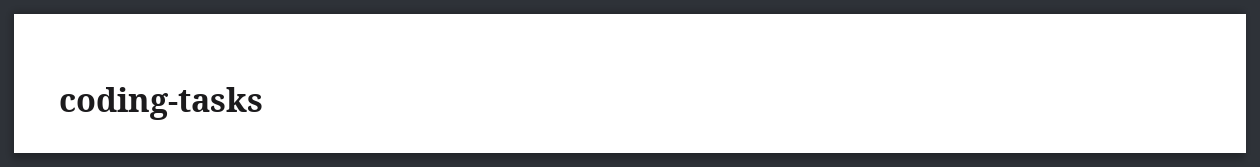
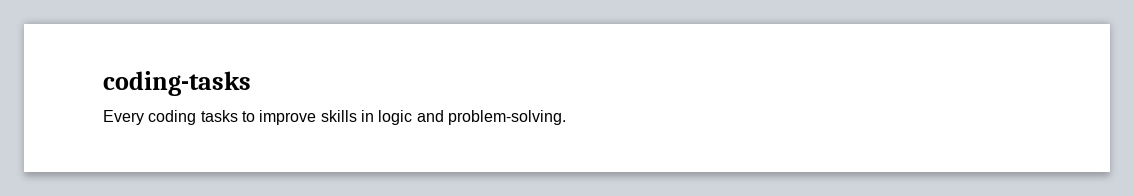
(263, 103) none -> [103,110,566,125] // Every coding tasks to improve skills in logic and problem-solving.

